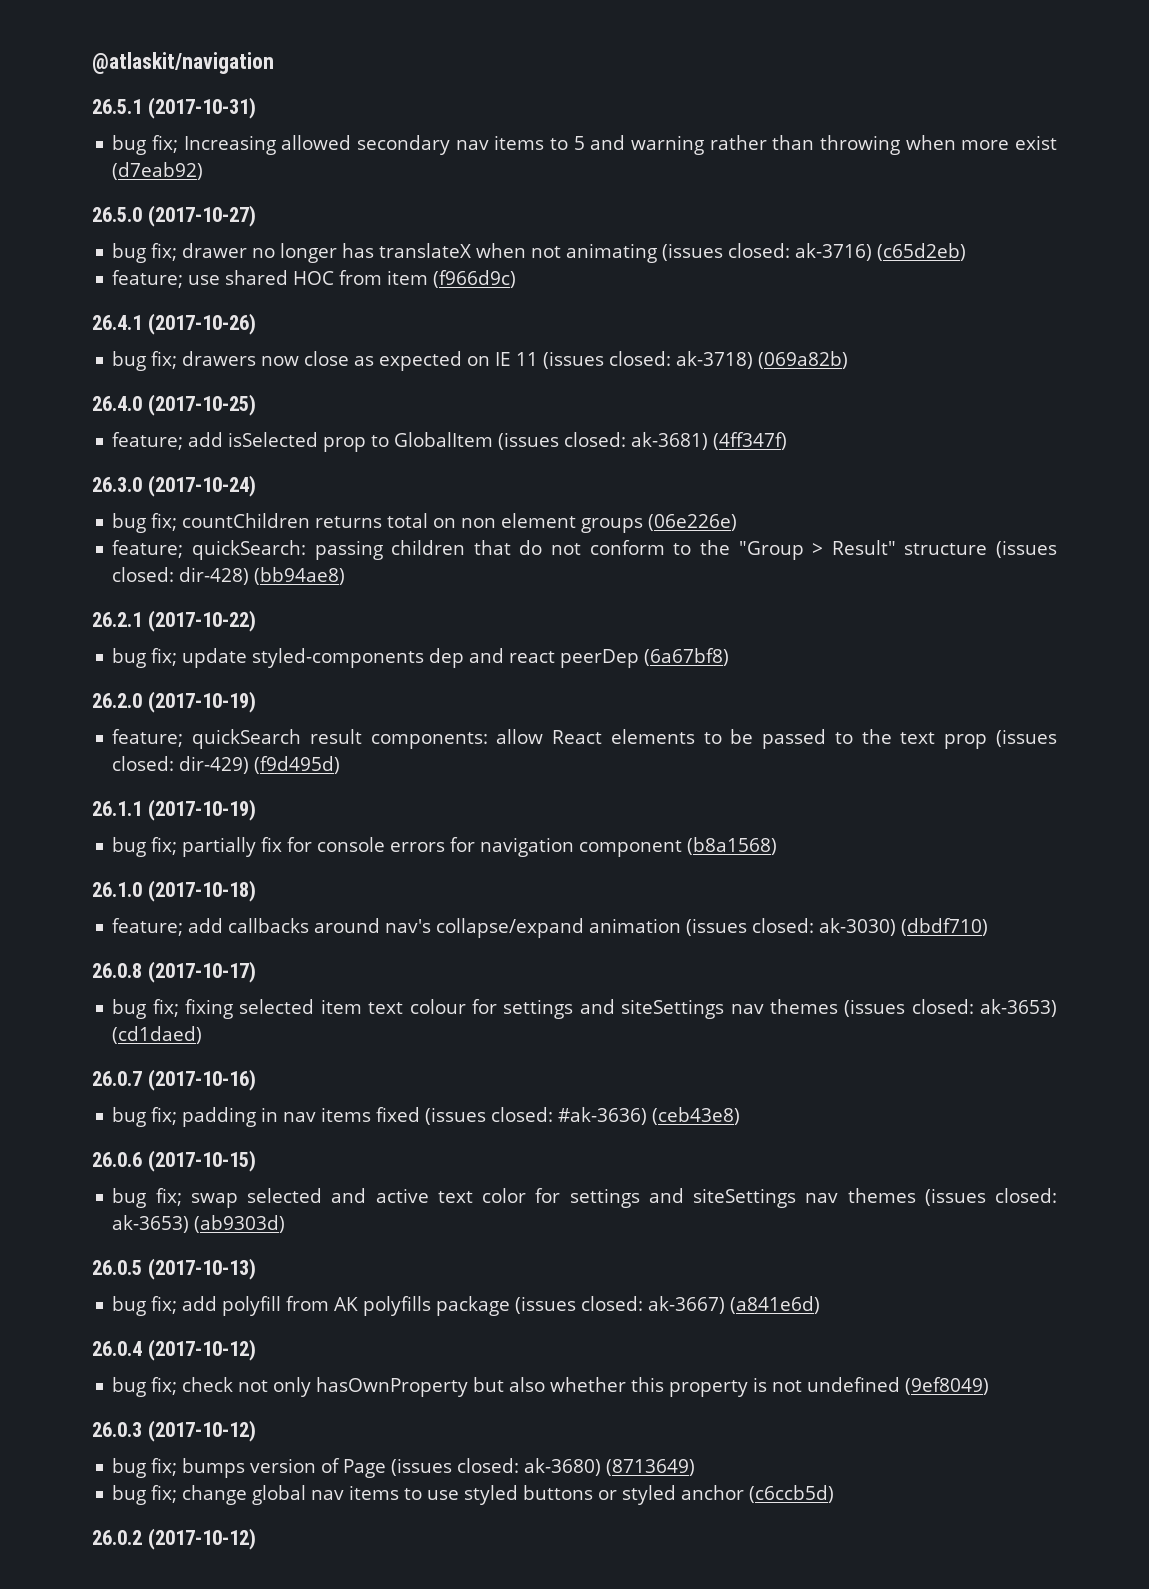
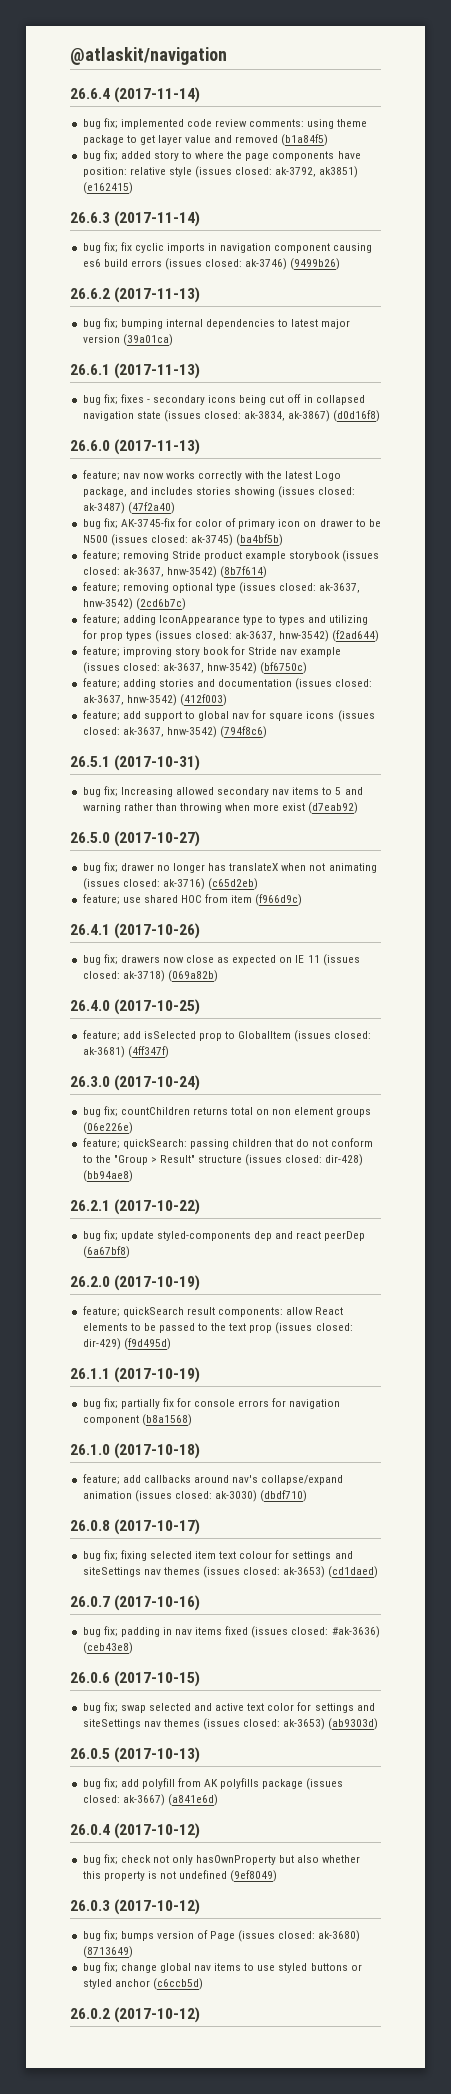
(274, 63) none -> [70,87,201,103] [82,118,368,129] [82,134,329,146] [82,150,361,161] [82,166,359,178] [82,182,133,194] [70,211,201,227] [82,242,373,253] [82,258,341,270] [70,287,201,303] [82,318,351,329] [82,334,173,346] [70,363,201,379] [82,394,365,405] [82,410,381,422] [70,439,201,455] [82,470,342,481] [82,486,356,498] [82,502,175,514] [82,518,381,529] [82,534,284,546] [82,550,380,562] [82,566,267,578] [82,582,361,594] [82,598,186,610] [82,614,369,625] [82,630,380,642] [82,646,342,657] [82,662,308,674] [82,678,373,690] [82,694,227,706] [82,710,375,722] [82,726,267,738] // 26.6.4 (2017-11-14) // bug fix; implemented code review comments: using theme package to get layer value and removed (b1a84f5) // bug fix; added story to where the page components have position: relative style (issues closed: ak-3792, ak3851) (e162415) // 26.6.3 (2017-11-14) // bug fix; fix cyclic imports in navigation component causing es6 build errors (issues closed: ak-3746) (9499b26) // 26.6.2 (2017-11-13) // bug fix; bumping internal dependencies to latest major version (39a01ca) // 26.6.1 (2017-11-13) // bug fix; fixes - secondary icons being cut off in collapsed navigation state (issues closed: ak-3834, ak-3867) (d0d16f8) // 26.6.0 (2017-11-13) // feature; nav now works correctly with the latest Logo package, and includes stories showing (issues closed: ak-3487) (47f2a40) // bug fix; AK-3745-fix for color of primary icon on drawer to be N500 (issues closed: ak-3745) (ba4bf5b) // feature; removing Stride product example storybook (issues closed: ak-3637, hnw-3542) (8b7f614) // feature; removing optional type (issues closed: ak-3637, hnw-3542) (2cd6b7c) // feature; adding IconAppearance type to types and utilizing for prop types (issues closed: ak-3637, hnw-3542) (f2ad644) // feature; improving story book for Stride nav example (issues closed: ak-3637, hnw-3542) (bf6750c) // feature; adding stories and documentation (issues closed: ak-3637, hnw-3542) (412f003) // feature; add support to global nav for square icons (issues closed: ak-3637, hnw-3542) (794f8c6)

